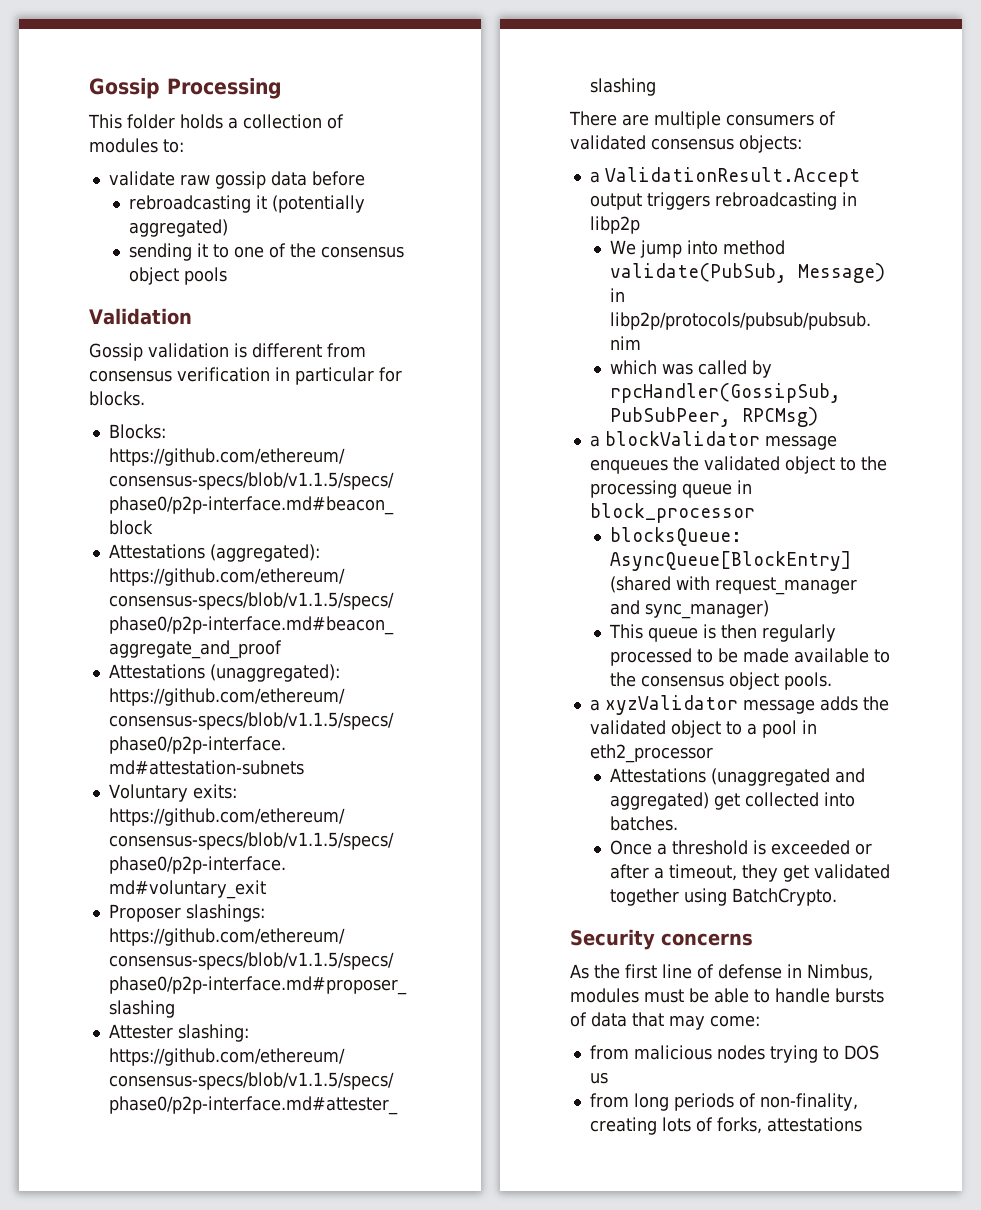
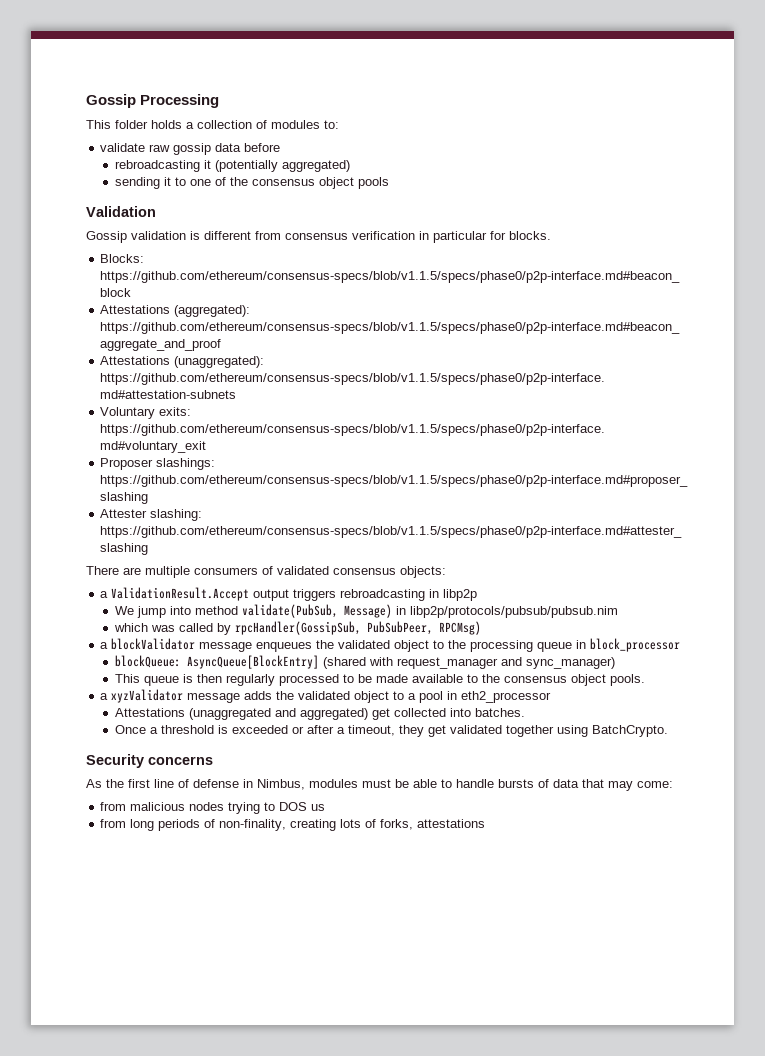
[610,527,743,546] blocksQueue: -> [115,655,182,668] blockQueue:

